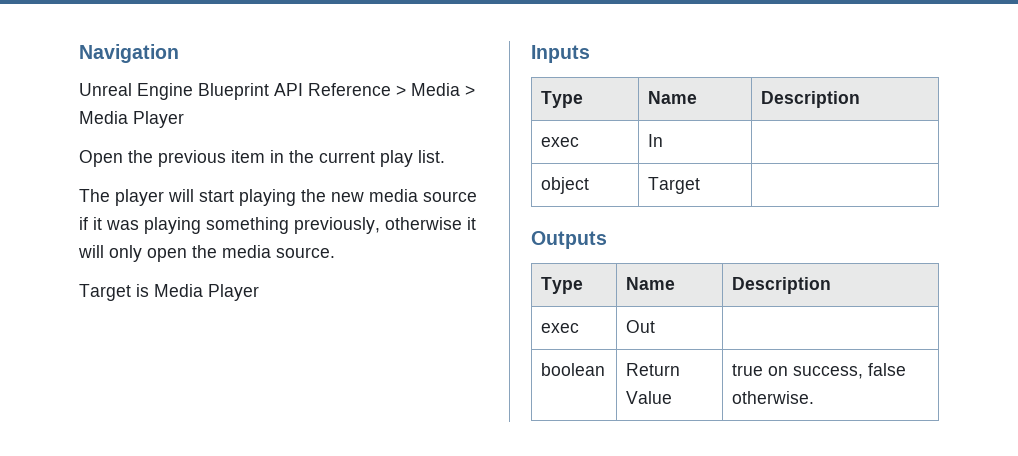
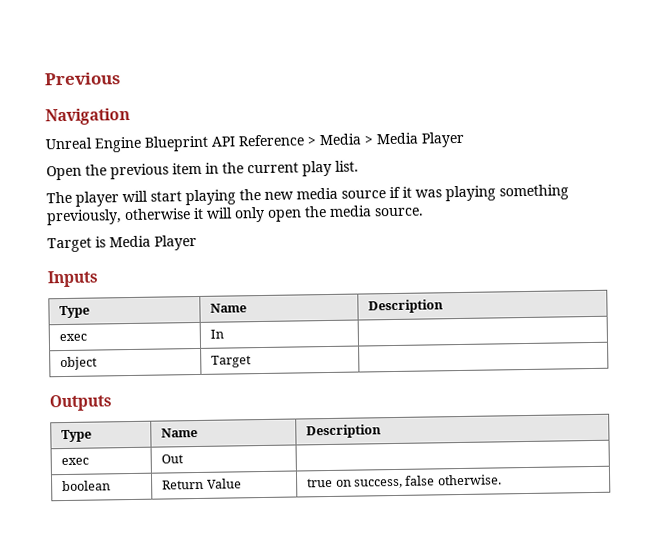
(79, 53) none -> [44,72,121,86] Previous //

